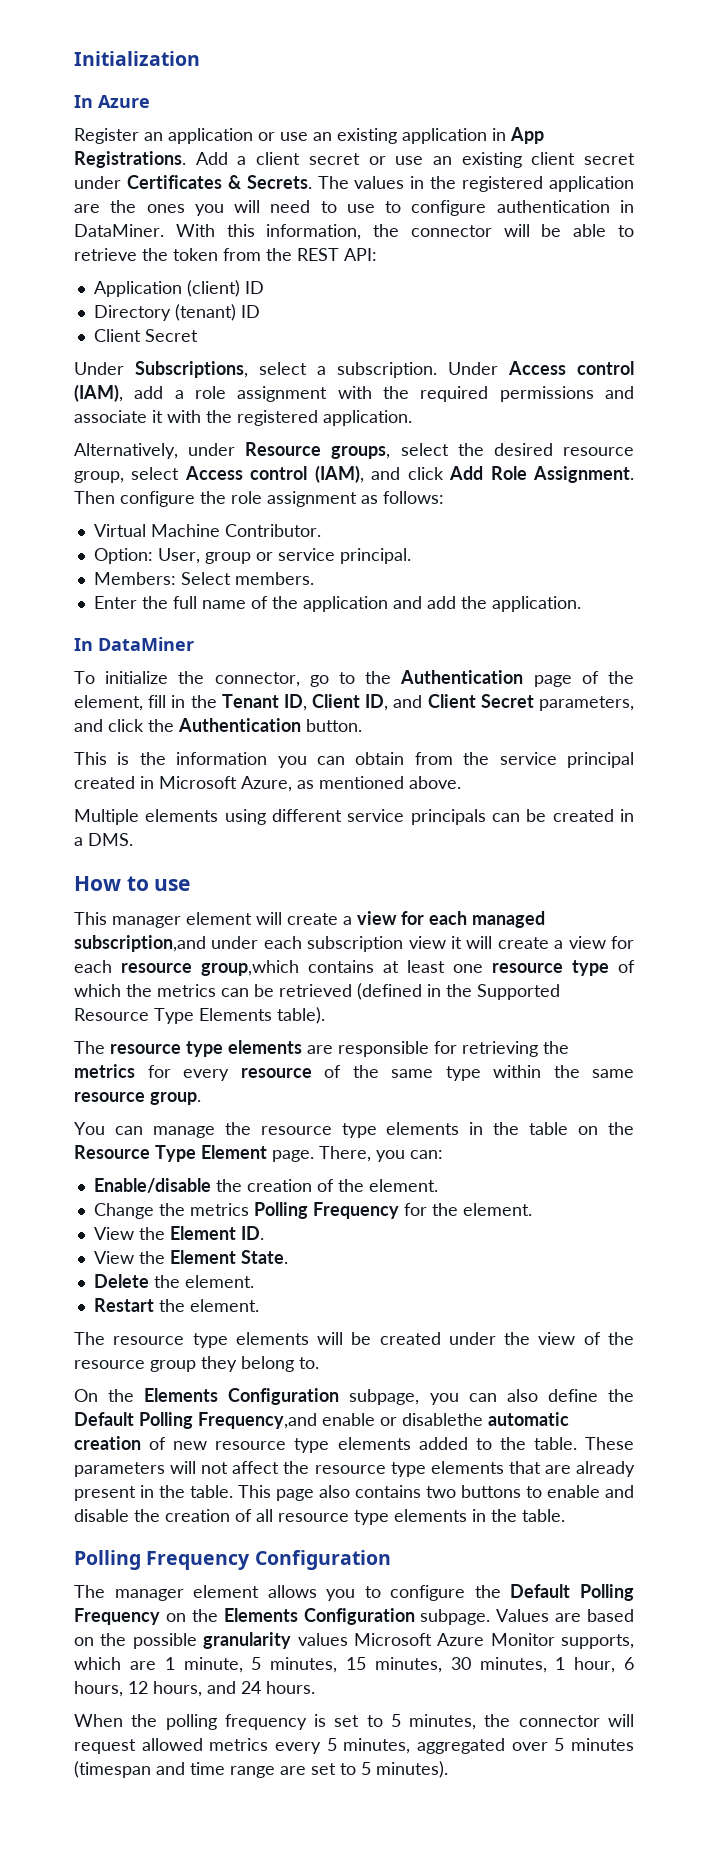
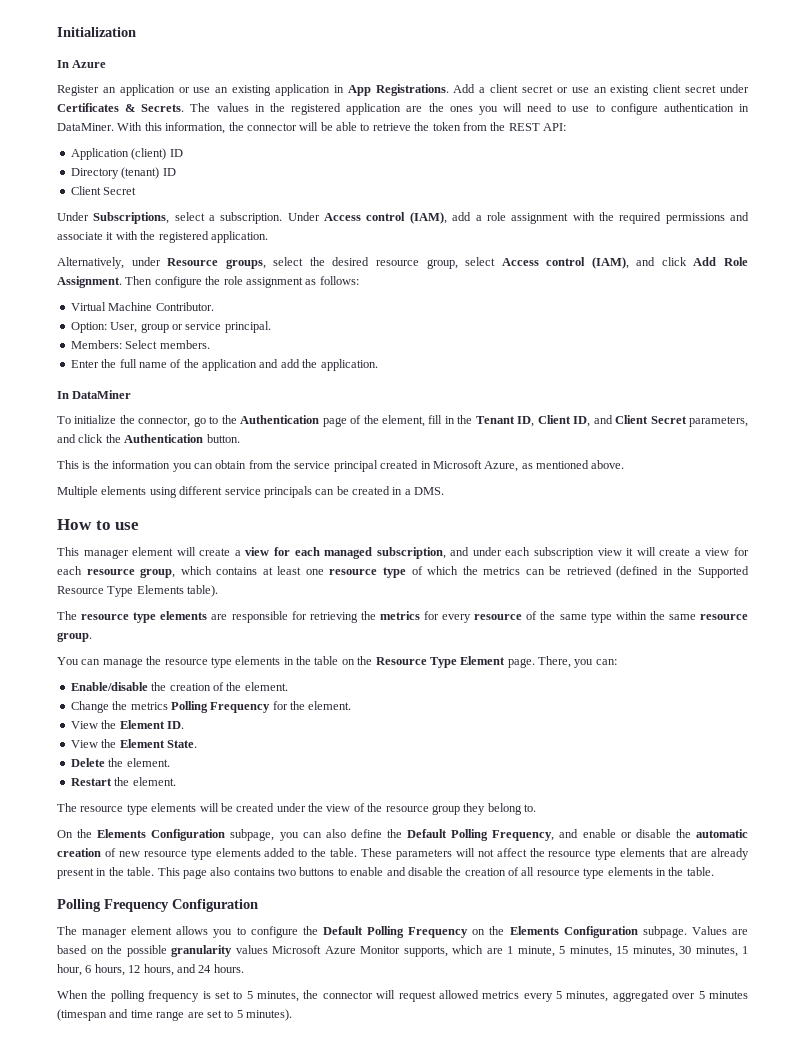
[74,935,206,952] subscription,and -> [376,547,470,559] subscription, and
[201,960,299,976] group,which -> [140,566,212,578] group, which
[198,1412,483,1429] Frequency,and enable or disablethe -> [492,829,691,841] Frequency, and enable or disable the

